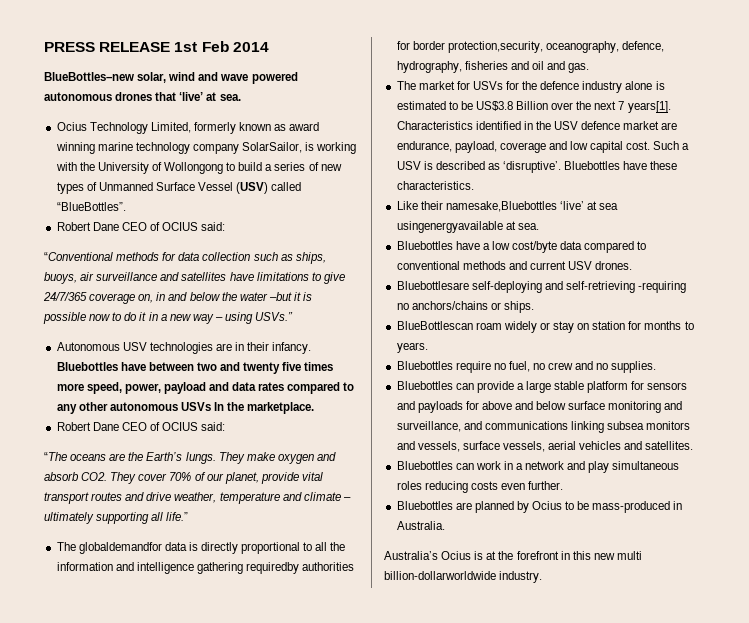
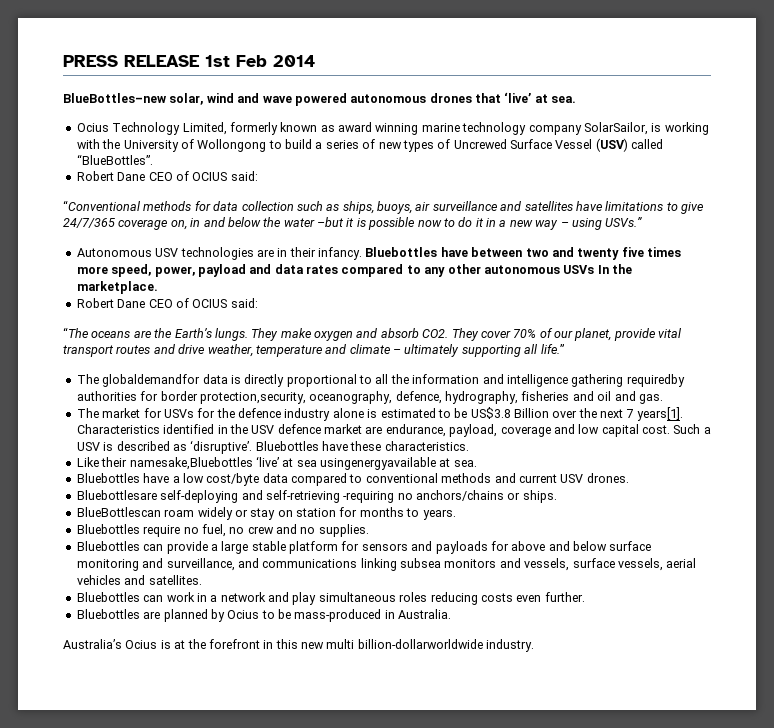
[98,182,153,191] Unmanned -> [453,139,507,149] Uncrewed

